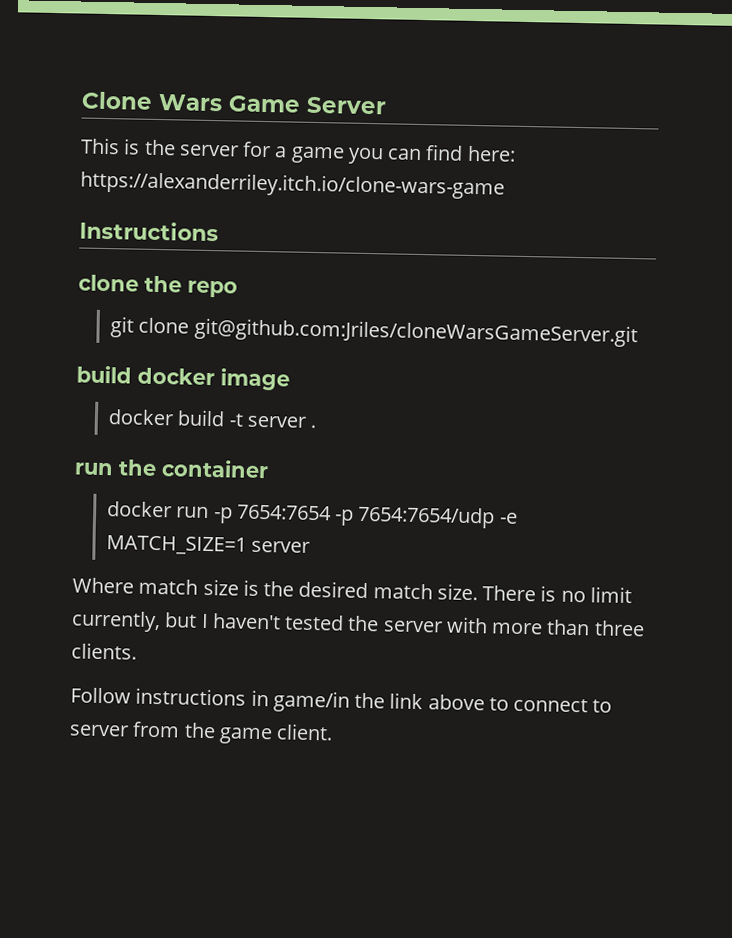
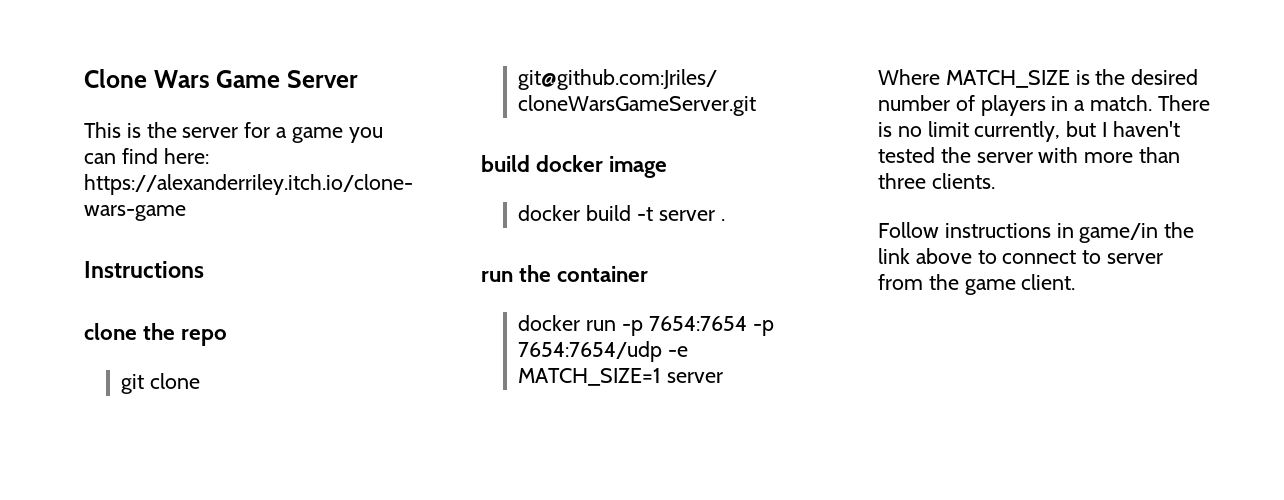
[138,578,239,596] match size -> [945,70,1070,88] MATCH_SIZE
[372,583,478,601] match size. -> [878,95,1153,116] number of players in a match.

